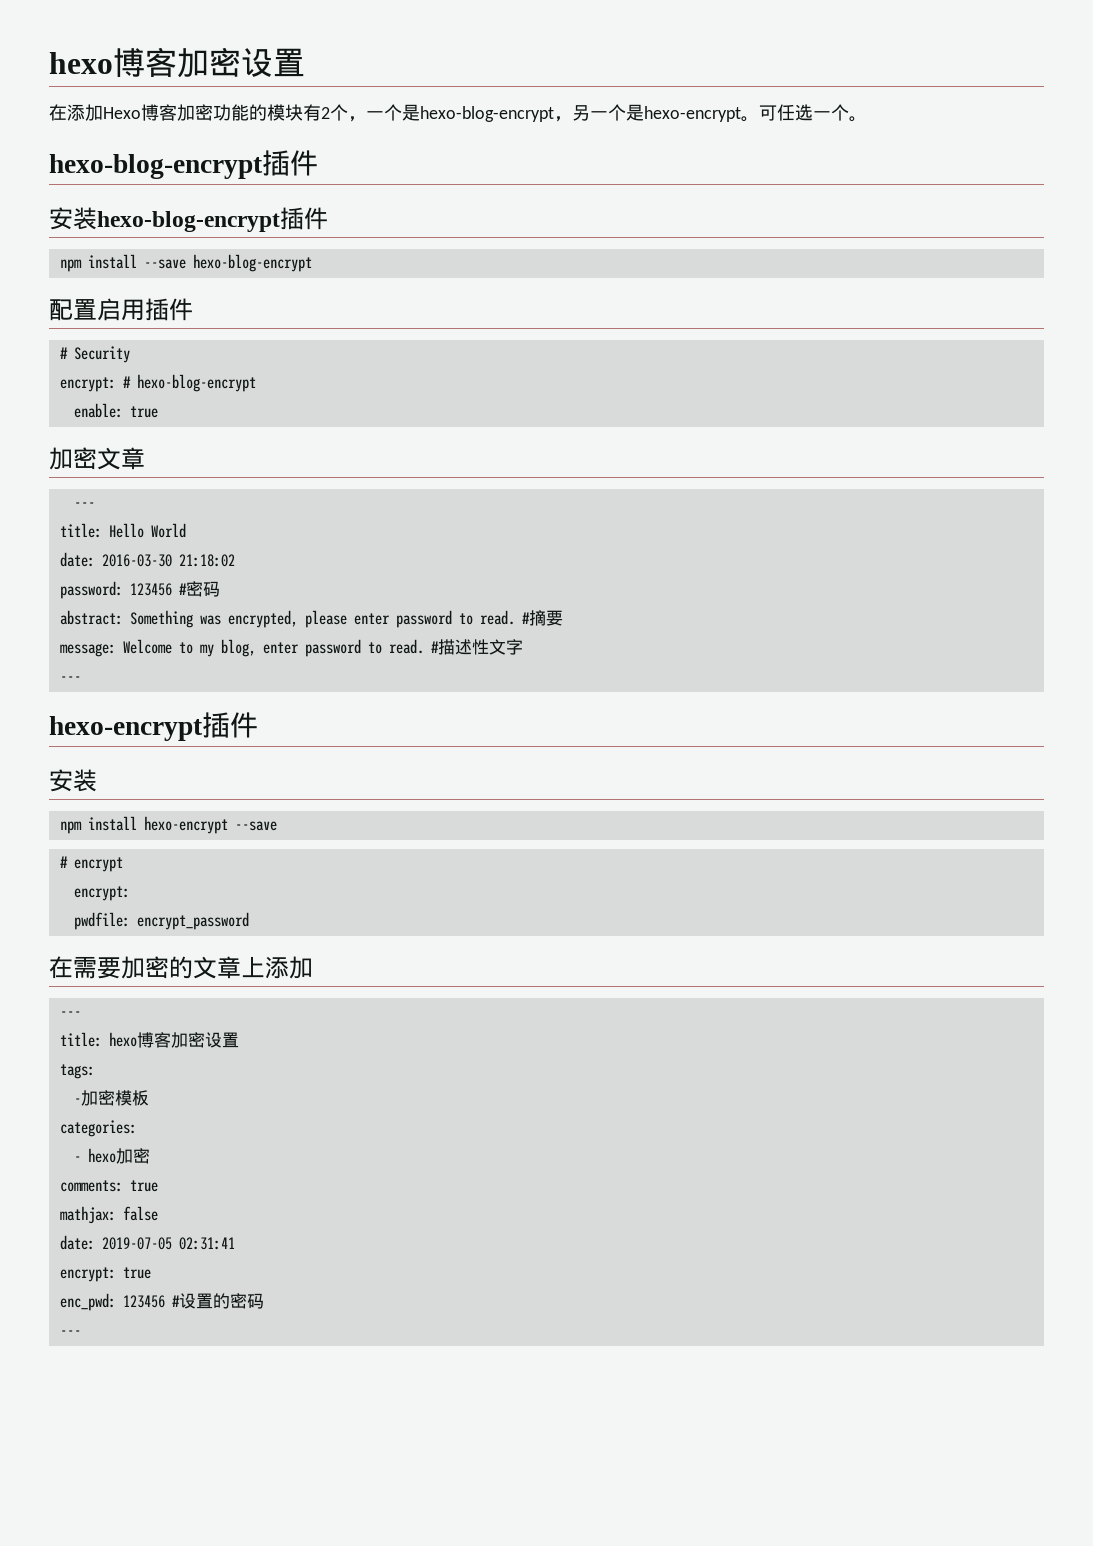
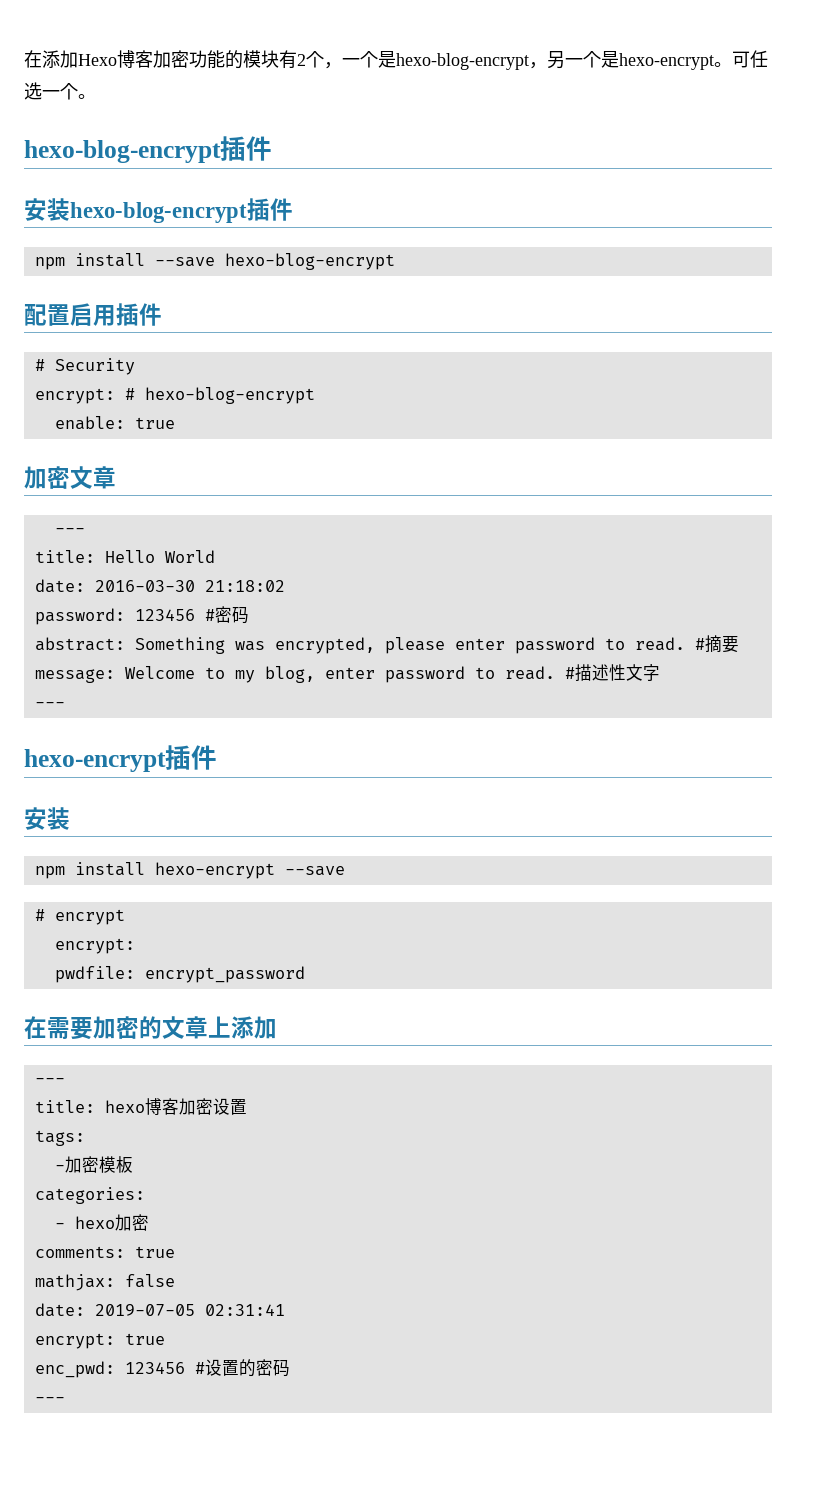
[49,47,305,78] hexo博客加密设置 // -> (24, 59) none

